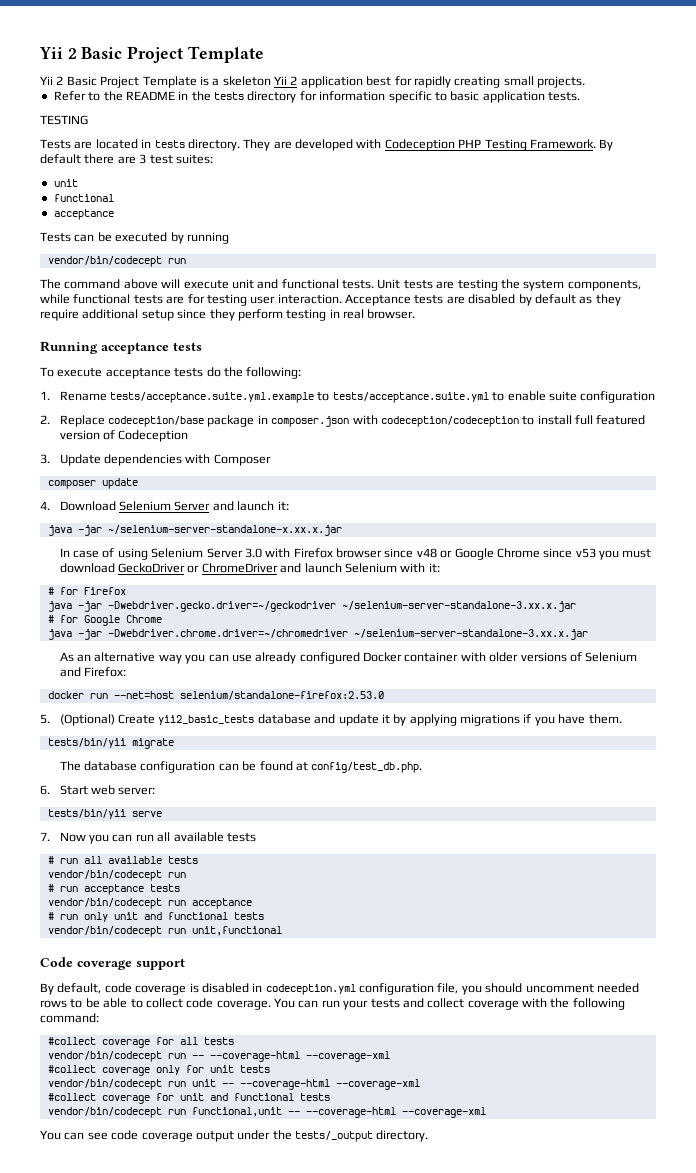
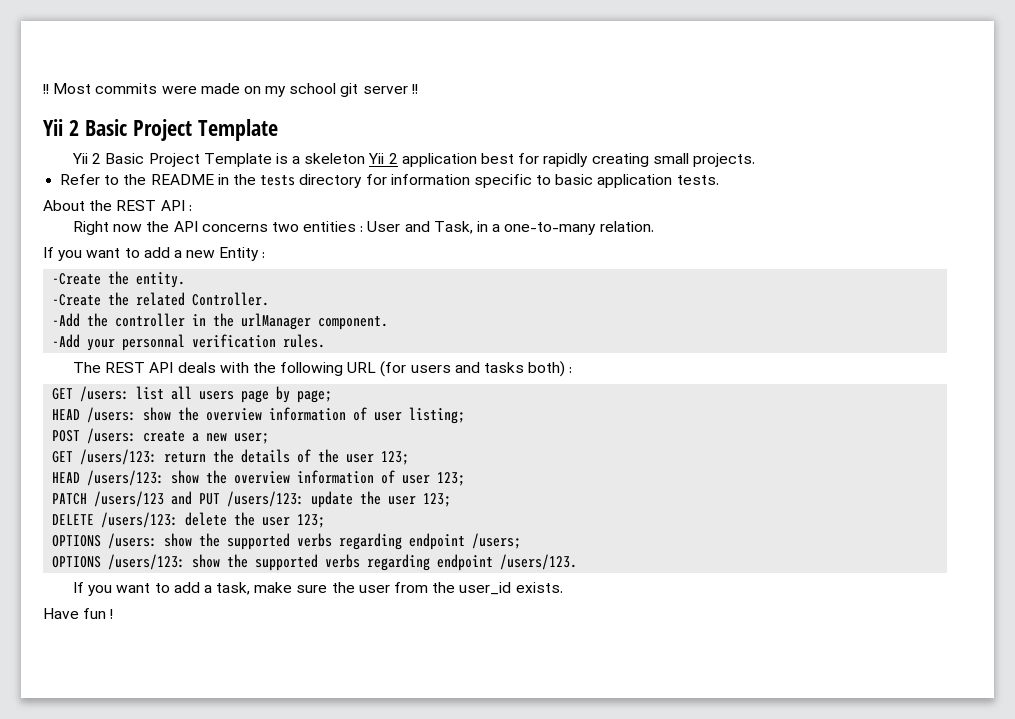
(39, 53) none -> [43,83,418,97] !! Most commits were made on my school git server !! //
[40,115,88,125] [40,139,614,151] [40,154,213,164] [53,179,78,187] [53,194,114,202] [53,209,114,220] [40,232,229,244] [47,256,186,267] [40,279,641,291] [40,294,621,306] [40,309,416,321] [40,341,202,354] [40,367,302,379] [40,391,656,403] [40,415,646,427] [59,430,189,442] [40,454,271,466] [47,478,138,489] [40,501,289,511] [47,525,342,536] [59,548,652,560] [59,563,440,573] [47,587,126,595] [47,601,576,612] [47,615,162,626] [47,629,588,640] [59,652,638,664] [59,667,127,677] [47,691,384,700] [40,714,622,726] [47,738,174,749] [59,761,423,773] [40,785,156,795] [47,809,162,819] [40,832,256,844] [47,856,198,864] [47,870,186,881] [47,884,180,895] [47,898,252,909] [47,912,264,922] [47,926,282,937] [40,957,185,970] [40,983,639,995] [40,998,625,1010] [40,1013,99,1023] [47,1037,234,1048] [47,1051,390,1062] [47,1065,270,1076] [47,1079,420,1090] [47,1093,330,1104] [47,1107,486,1118] [40,1130,429,1142] TESTING // Tests are located in tests directory. They are developed with Codeception PHP Testing Framework. By default there are 3 test suites: // unit // functional // acceptance // Tests can be executed by running // vendor/bin/codecept run // The command above will execute unit and functional tests. Unit tests are testing the system components, while functional tests are for testing user interaction. Acceptance tests are disabled by default as they require additional setup since they perform testing in real browser. // Running acceptance tests // To execute acceptance tests do the following: // 1. Rename tests/acceptance.suite.yml.example to tests/acceptance.suite.yml to enable suite configuration // 2. Replace codeception/base package in composer.json with codeception/codeception to install full featured version of Codeception // 3. Update dependencies with Composer // composer update // 4. Download Selenium Server and launch it: // java -jar ~/selenium-server-standalone-x.xx.x.jar // In case of using Selenium Server 3.0 with Firefox browser since v48 or Google Chrome since v53 you must download GeckoDriver or ChromeDriver and launch Selenium with it: // # for Firefox // java -jar -Dwebdriver.gecko.driver=~/geckodriver ~/selenium-server-standalone-3.xx.x.jar // # for Google Chrome // java -jar -Dwebdriver.chrome.driver=~/chromedriver ~/selenium-server-standalone-3.xx.x.jar // As an alternative way you can use already configured Docker container with older versions of Selenium and Firefox: // docker run --net=host selenium/standalone-firefox:2.53.0 // 5. (Optional) Create yii2_basic_tests database and update it by applying migrations if you have them. // tests/bin/yii migrate // The database configuration can be found at config/test_db.php. // 6. Start web server: // tests/bin/yii serve // 7. Now you can run all available tests // # run all available tests // vendor/bin/codecept run // # run acceptance tests // vendor/bin/codecept run acceptance // # run only unit and functional tests // vendor/bin/codecept run unit,functional // Code coverage support // By default, code coverage is disabled in codeception.yml configuration file, you should uncomment needed rows to be able to collect code coverage. You can run your tests and collect coverage with the following command: // #collect coverage for all tests // vendor/bin/codecept run -- --coverage-html --coverage-xml // #collect coverage only for unit tests // vendor/bin/codecept run unit -- --coverage-html --coverage-xml // #collect coverage for unit and functional tests // vendor/bin/codecept run functional,unit -- --coverage-html --coverage-xml // You can see code coverage output under the tests/_output directory. -> [43,200,192,211] [72,221,654,235] [43,247,266,261] [52,271,186,288] [52,292,270,306] [52,313,389,330] [52,334,326,351] [72,361,573,377] [52,386,333,403] [52,407,466,424] [52,428,270,444] [52,449,410,465] [52,470,466,486] [52,491,452,508] [52,512,326,528] [52,533,522,550] [52,554,578,571] [72,582,563,596] [43,608,114,619] About the REST API : // Right now the API concerns two entities : User and Task, in a one-to-many relation. // If you want to add a new Entity : // -Create the entity. // -Create the related Controller. // -Add the controller in the urlManager component. // -Add your personnal verification rules. // The REST API deals with the following URL (for users and tasks both) : // GET /users: list all users page by page; // HEAD /users: show the overview information of user listing; // POST /users: create a new user; // GET /users/123: return the details of the user 123; // HEAD /users/123: show the overview information of user 123; // PATCH /users/123 and PUT /users/123: update the user 123; // DELETE /users/123: delete the user 123; // OPTIONS /users: show the supported verbs regarding endpoint /users; // OPTIONS /users/123: show the supported verbs regarding endpoint /users/123. // If you want to add a task, make sure the user from the user_id exists. // Have fun !

